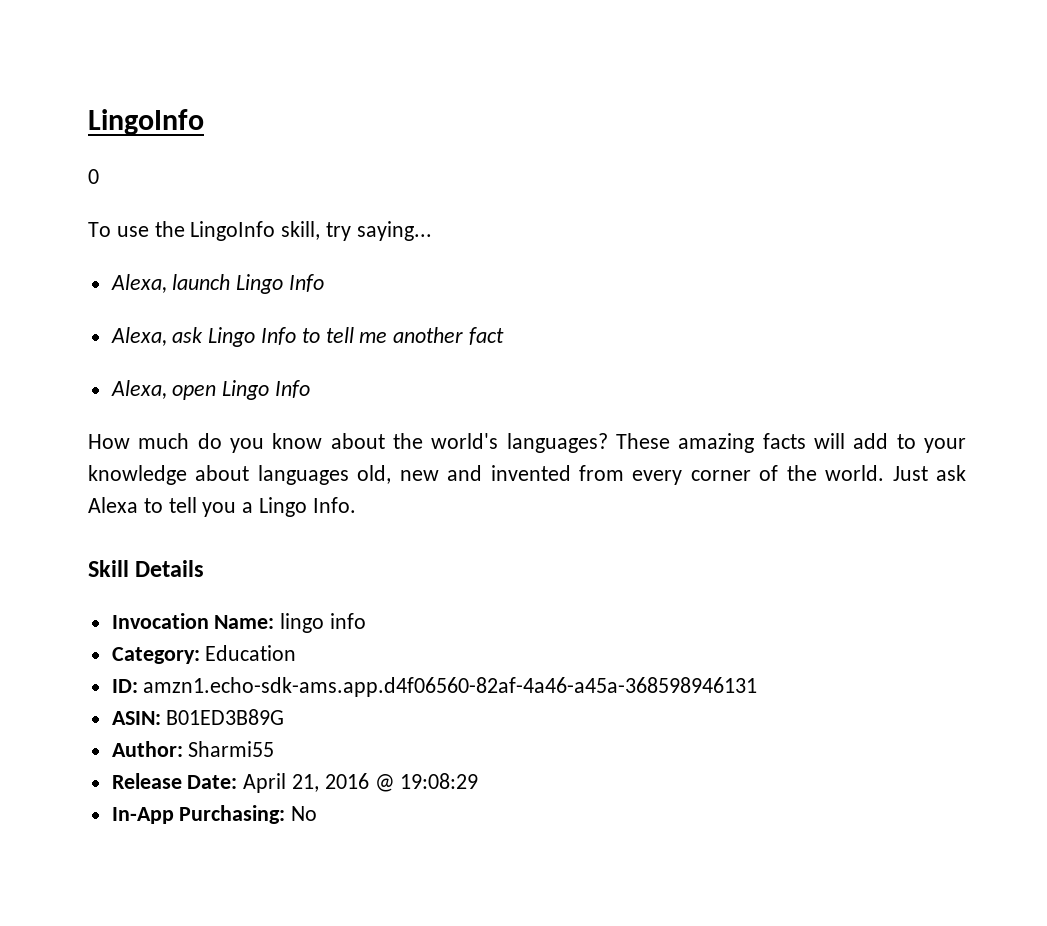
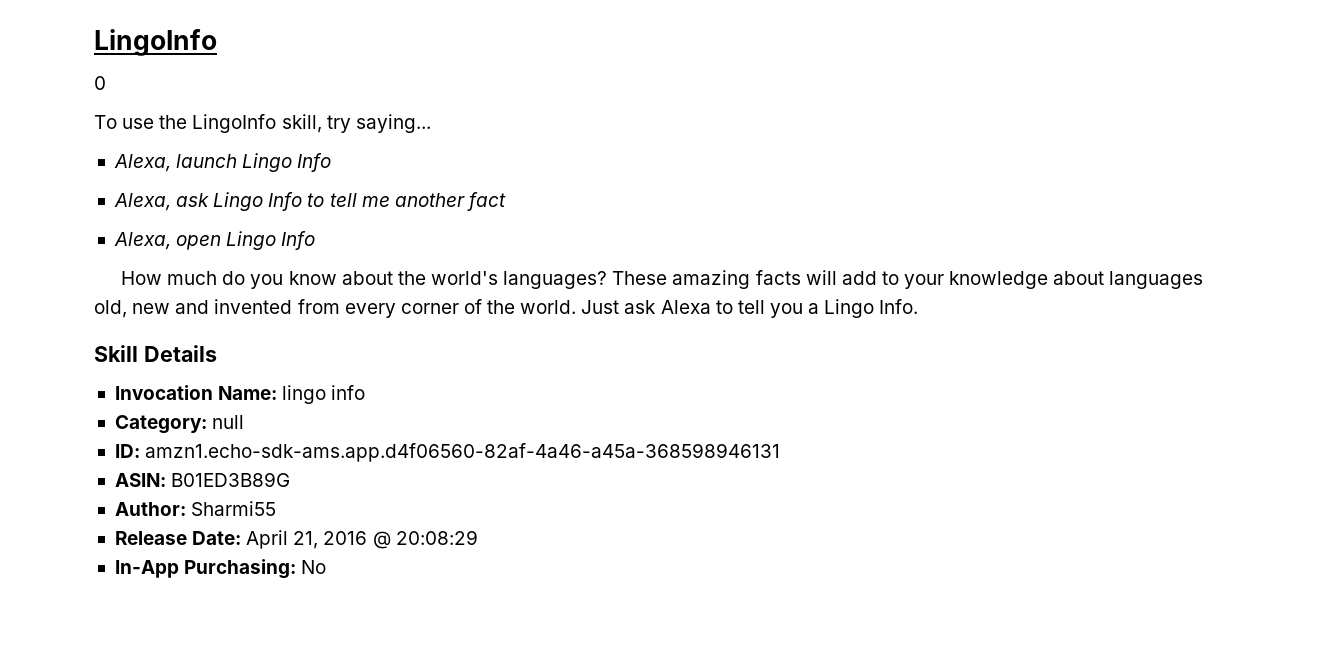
[205,645,297,661] Education -> [212,415,245,429] null
[400,773,479,789] 19:08:29 -> [395,530,478,545] 20:08:29

